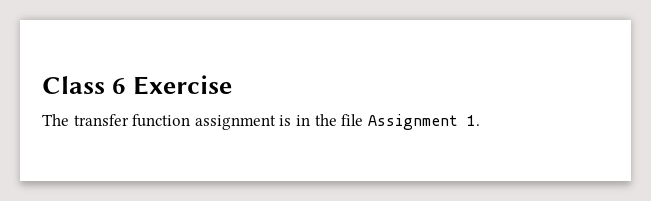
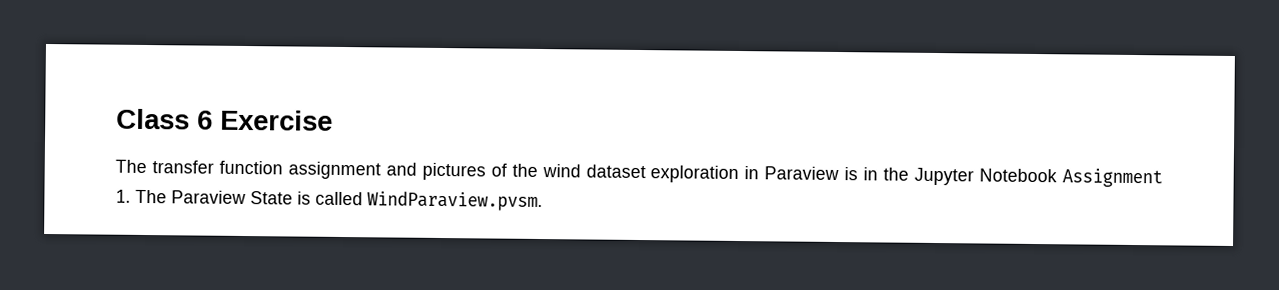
[279,114,480,130] is in the file Assignment 1. -> [385,162,1164,188] [115,189,543,212] and pictures of the wind dataset exploration in Paraview is in the Jupyter Notebook Assignment 1. The Paraview State is called WindParaview.pvsm.

